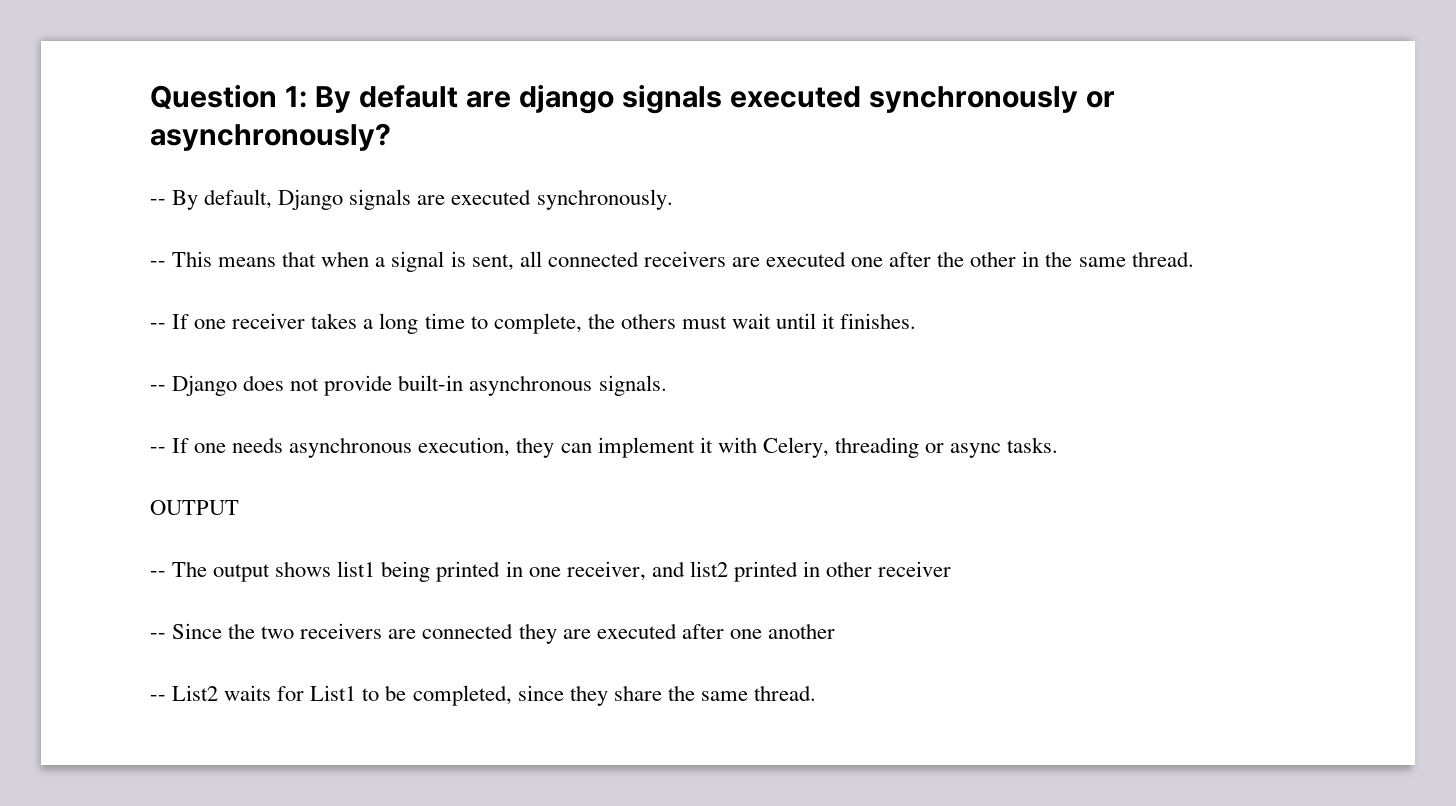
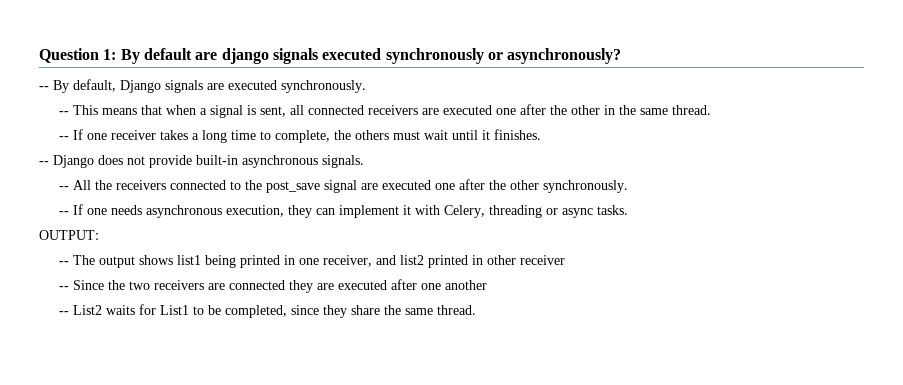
(667, 385) none -> [58,179,628,193] // -- All the receivers connected to the post_save signal are executed one after the other synchronously.
[150,500,239,515] OUTPUT -> [39,230,99,240] OUTPUT:

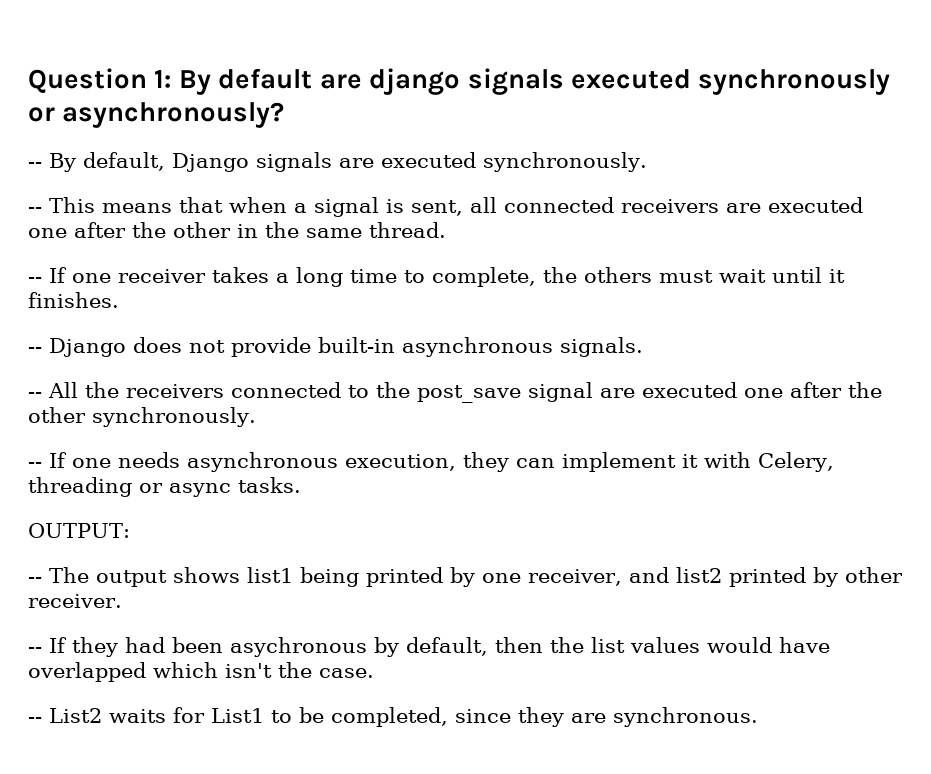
[283,255,295,265] in -> [450,567,475,587] by
[471,255,565,265] [58,279,487,293] in other receiver // -- Since the two receivers are connected they are executed after one another -> [812,567,903,587] [28,594,122,608] [28,637,830,657] [28,662,374,682] by other receiver. // -- If they had been asychronous by default, then the list values would have overlapped which isn't the case.
[350,305,476,315] share the same thread. -> [571,707,758,727] are synchronous.

